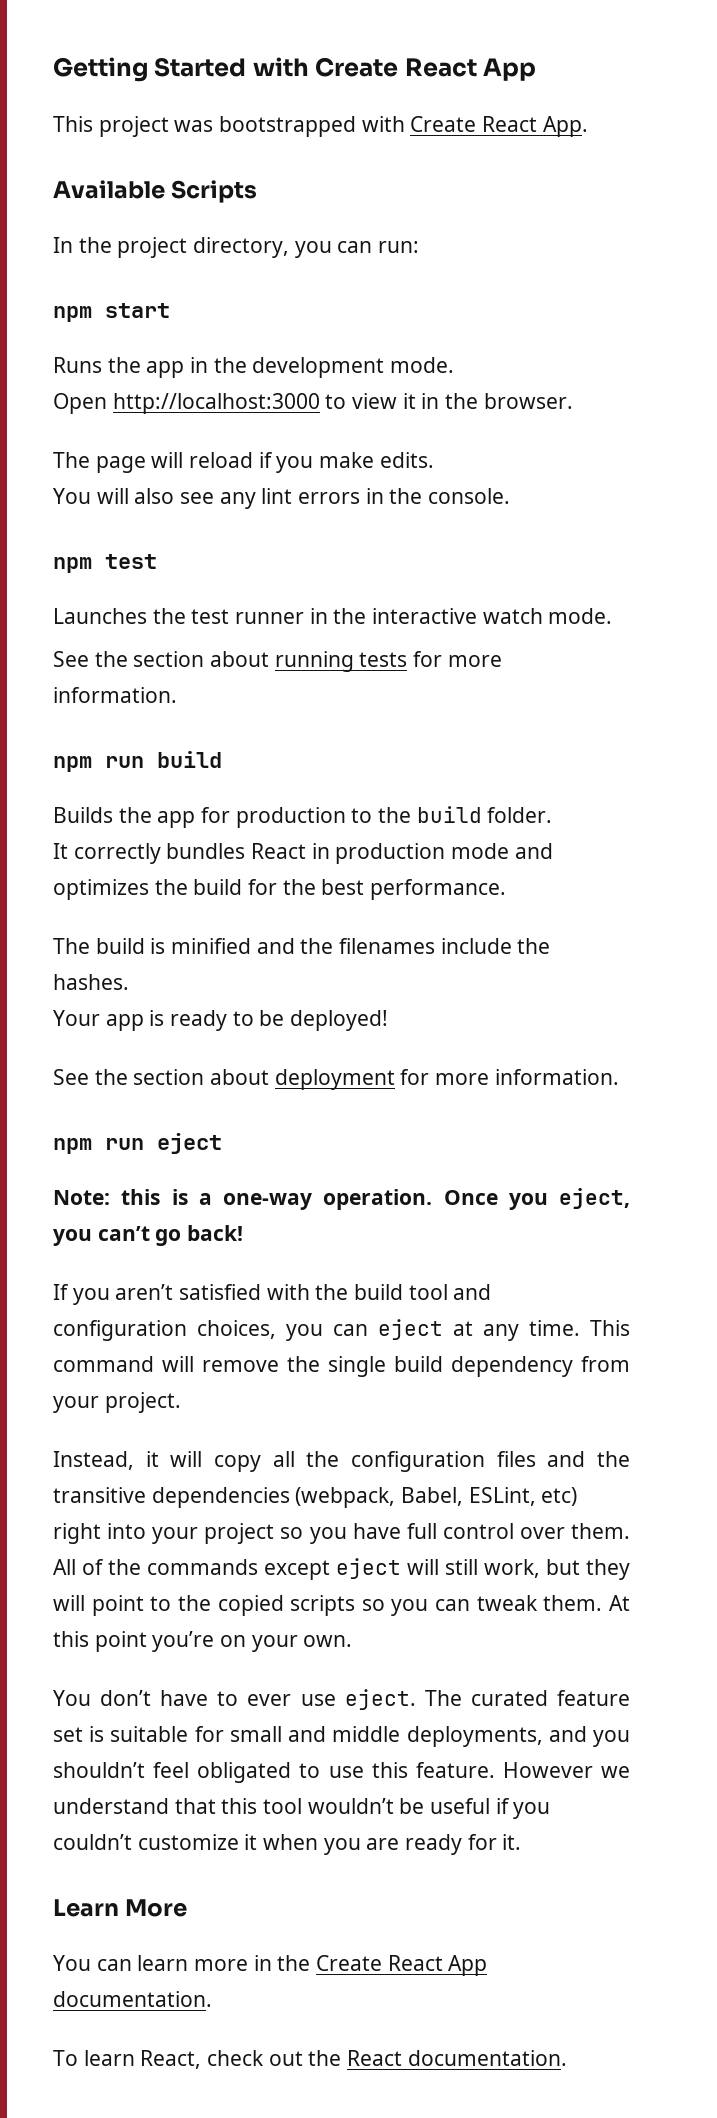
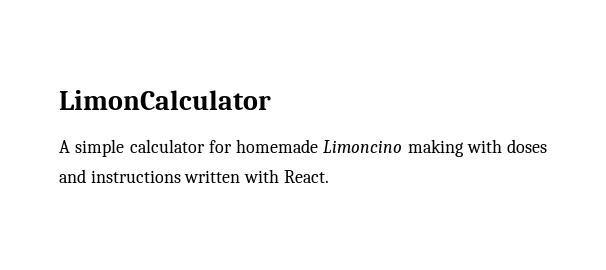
[53,57,537,82] [53,116,588,137] [53,180,258,203] [53,237,420,258] [53,303,170,322] [53,357,455,378] [53,393,573,414] [53,452,434,473] [53,488,511,509] [53,554,157,573] [53,608,613,624] [53,651,502,672] [53,687,177,703] [53,751,222,772] [53,806,553,828] [53,843,553,864] [53,879,507,900] [53,938,551,954] [53,974,129,990] [53,1010,389,1031] [53,1069,619,1090] [53,1133,222,1154] [53,1188,630,1210] [53,1225,244,1246] [53,1284,492,1305] [53,1319,630,1341] [53,1356,630,1377] [53,1392,181,1413] [53,1451,630,1472] [53,1487,578,1508] [53,1523,631,1544] [53,1558,630,1580] [53,1595,630,1616] [53,1631,353,1652] [53,1689,630,1710] [53,1726,630,1747] [53,1762,630,1783] [53,1798,551,1819] [53,1834,522,1855] [53,1899,188,1917] [53,1955,488,1976] [53,1991,212,2007] [53,2050,567,2069] Getting Started with Create React App // This project was bootstrapped with Create React App. // Available Scripts // In the project directory, you can run: // npm start // Runs the app in the development mode. // Open http://localhost:3000 to view it in the browser. // The page will reload if you make edits. // You will also see any lint errors in the console. // npm test // Launches the test runner in the interactive watch mode. // See the section about running tests for more information. // npm run build // Builds the app for production to the build folder. // It correctly bundles React in production mode and optimizes the build for the best performance. // The build is minified and the filenames include the hashes. // Your app is ready to be deployed! // See the section about deployment for more information. // npm run eject // Note: this is a one-way operation. Once you eject, you can’t go back! // If you aren’t satisfied with the build tool and configuration choices, you can eject at any time. This command will remove the single build dependency from your project. // Instead, it will copy all the configuration files and the transitive dependencies (webpack, Babel, ESLint, etc) right into your project so you have full control over them. All of the commands except eject will still work, but they will point to the copied scripts so you can tweak them. At this point you’re on your own. // You don’t have to ever use eject. The curated feature set is suitable for small and middle deployments, and you shouldn’t feel obligated to use this feature. However we understand that this tool wouldn’t be useful if you couldn’t customize it when you are ready for it. // Learn More // You can learn more in the Create React App documentation. // To learn React, check out the React documentation. -> [59,90,271,110] [59,139,547,157] [59,169,329,183] LimonCalculator // A simple calculator for homemade Limoncino making with doses and instructions written with React.

